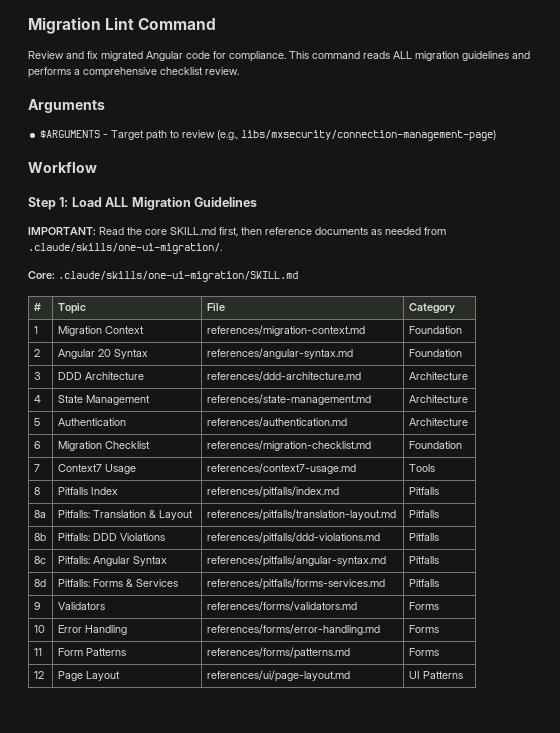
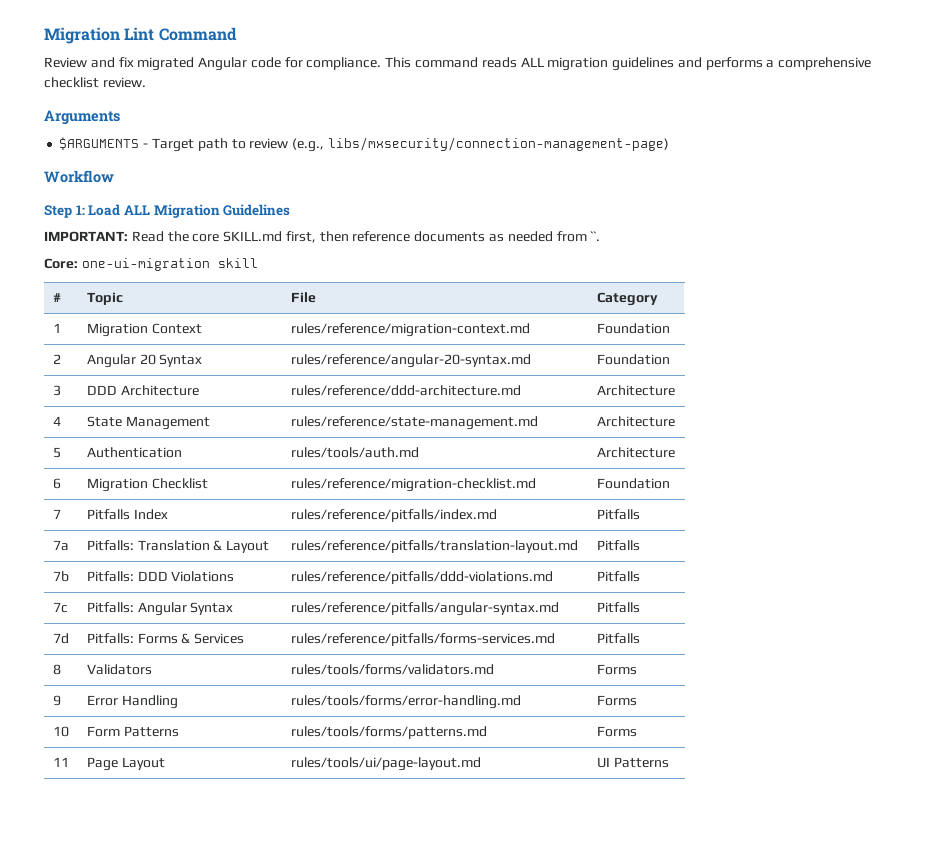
[28,243,222,254] .claude/skills/one-ui-migration/. -> [590,231,601,241] ``.
[58,271,298,282] .claude/skills/one-ui-migration/SKILL.md -> [81,258,258,271] one-ui-migration skill
[206,325,365,336] references/migration-context.md -> [290,323,530,337] rules/reference/migration-context.md
[206,348,353,359] references/angular-syntax.md -> [290,354,531,368] rules/reference/angular-20-syntax.md
[206,371,361,381] references/ddd-architecture.md -> [290,385,521,396] rules/reference/ddd-architecture.md
[206,394,371,405] references/state-management.md -> [290,416,538,430] rules/reference/state-management.md
[206,417,347,427] references/authentication.md -> [290,447,419,458] rules/tools/auth.md
[206,440,371,451] references/migration-checklist.md -> [290,478,536,492] rules/reference/migration-checklist.md
[57,464,136,474] [206,463,356,474] [408,464,435,472] [33,487,40,495] | Context7 Usage | references/context7-usage.md | Tools // 8 -> (61, 514) none
[206,486,339,498] [408,487,439,495] [33,510,46,518] references/pitfalls/index.md | Pitfalls // 8a -> [290,509,497,522] [596,509,640,520] [52,540,69,551] rules/reference/pitfalls/index.md | Pitfalls // 7a
[206,509,396,521] [408,510,439,518] [33,533,46,541] references/pitfalls/translation-layout.md | Pitfalls // 8b -> [290,540,578,553] [596,540,640,551] [52,571,69,582] rules/reference/pitfalls/translation-layout.md | Pitfalls // 7b
[206,532,380,544] [408,533,439,541] [33,556,46,564] references/pitfalls/ddd-violations.md | Pitfalls // 8c -> [290,571,553,584] [596,571,640,582] [52,602,68,613] rules/reference/pitfalls/ddd-violations.md | Pitfalls // 7c
[206,555,386,567] [408,556,439,564] [33,579,46,587] references/pitfalls/angular-syntax.md | Pitfalls // 8d -> [290,602,559,616] [596,602,640,613] [52,633,69,644] rules/reference/pitfalls/angular-syntax.md | Pitfalls // 7d
[206,578,385,590] [408,579,439,587] [33,602,40,610] references/pitfalls/forms-services.md | Pitfalls // 9 -> [290,633,555,646] [596,633,640,644] [52,664,61,675] rules/reference/pitfalls/forms-services.md | Pitfalls // 8
[206,601,357,611] references/forms/validators.md -> [290,664,494,675] [596,664,637,675] [52,695,61,706] [86,695,178,709] [290,695,521,709] rules/tools/forms/validators.md | Forms // 9 | Error Handling | rules/tools/forms/error-handling.md
[57,625,127,635] [206,624,380,635] Error Handling | references/forms/error-handling.md -> [86,726,179,737] [290,726,487,739] Form Patterns | rules/tools/forms/patterns.md
[57,648,126,656] [206,647,350,659] [408,648,439,656] [33,671,44,679] | Form Patterns | references/forms/patterns.md | Forms // 12 -> (69, 762) none
[206,670,350,682] references/ui/page-layout.md -> [290,757,481,771] rules/tools/ui/page-layout.md

